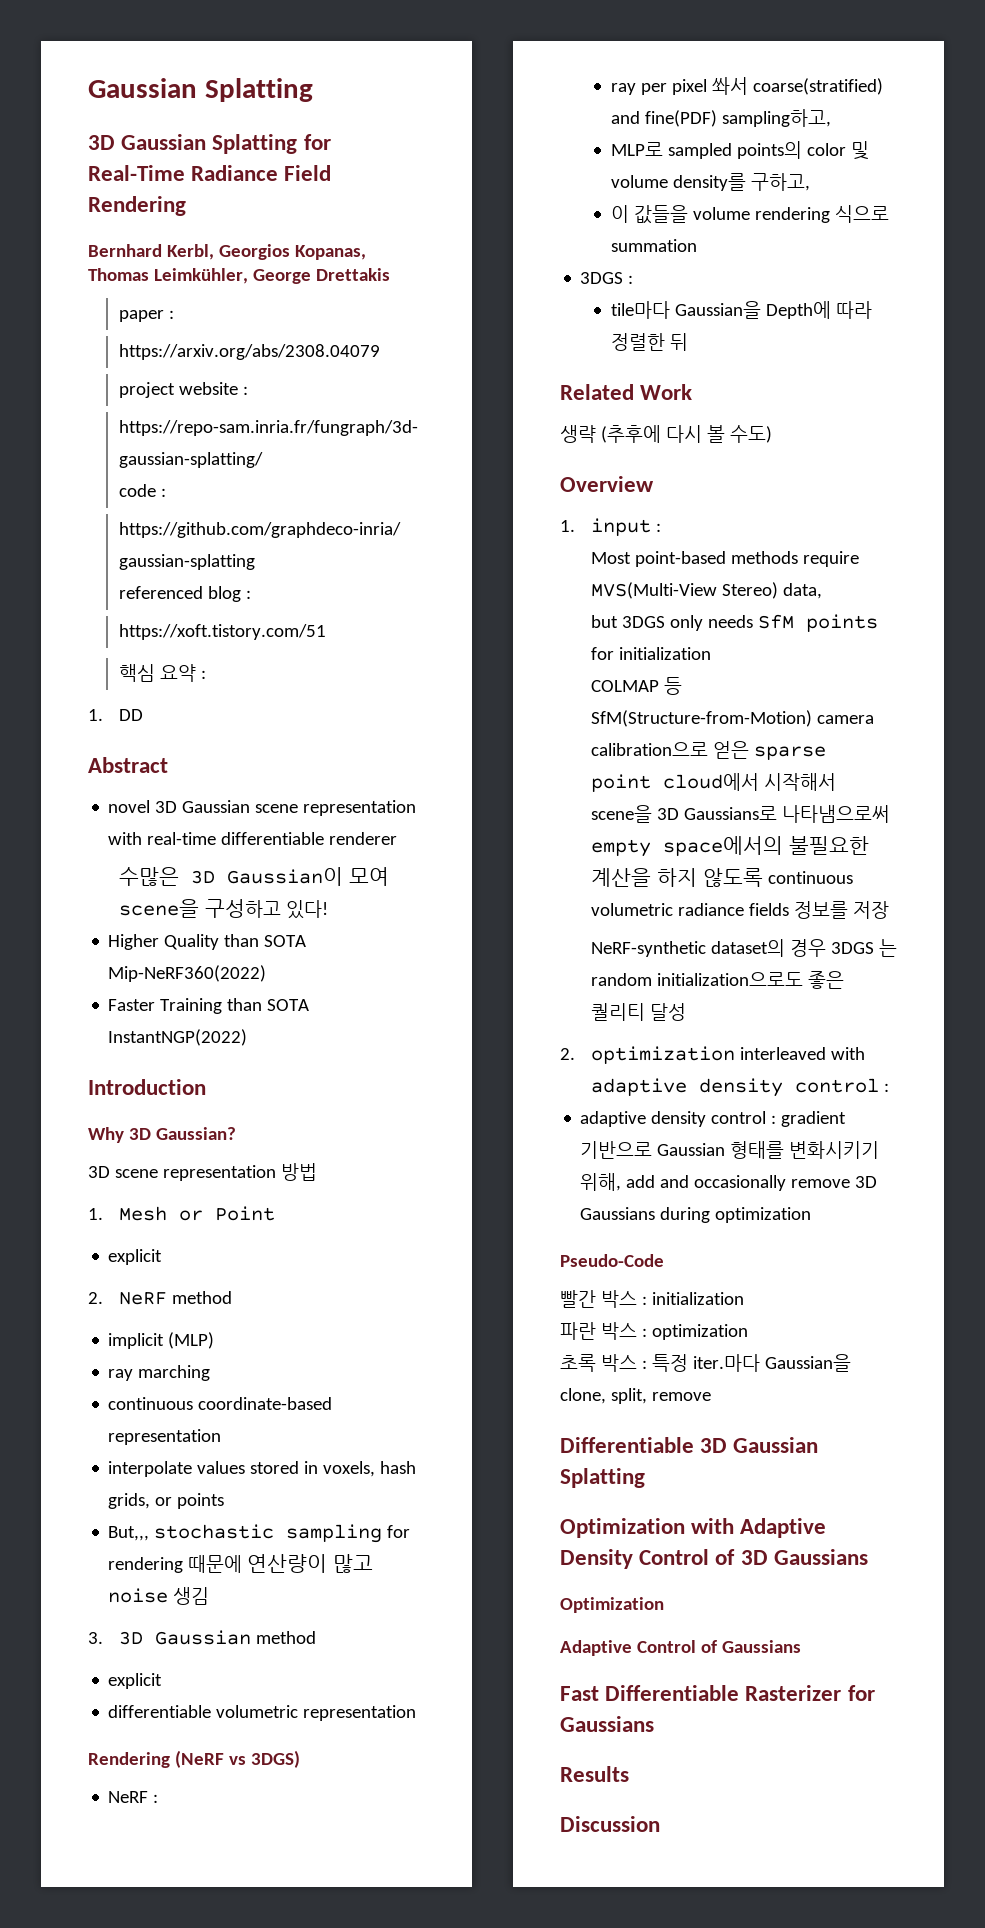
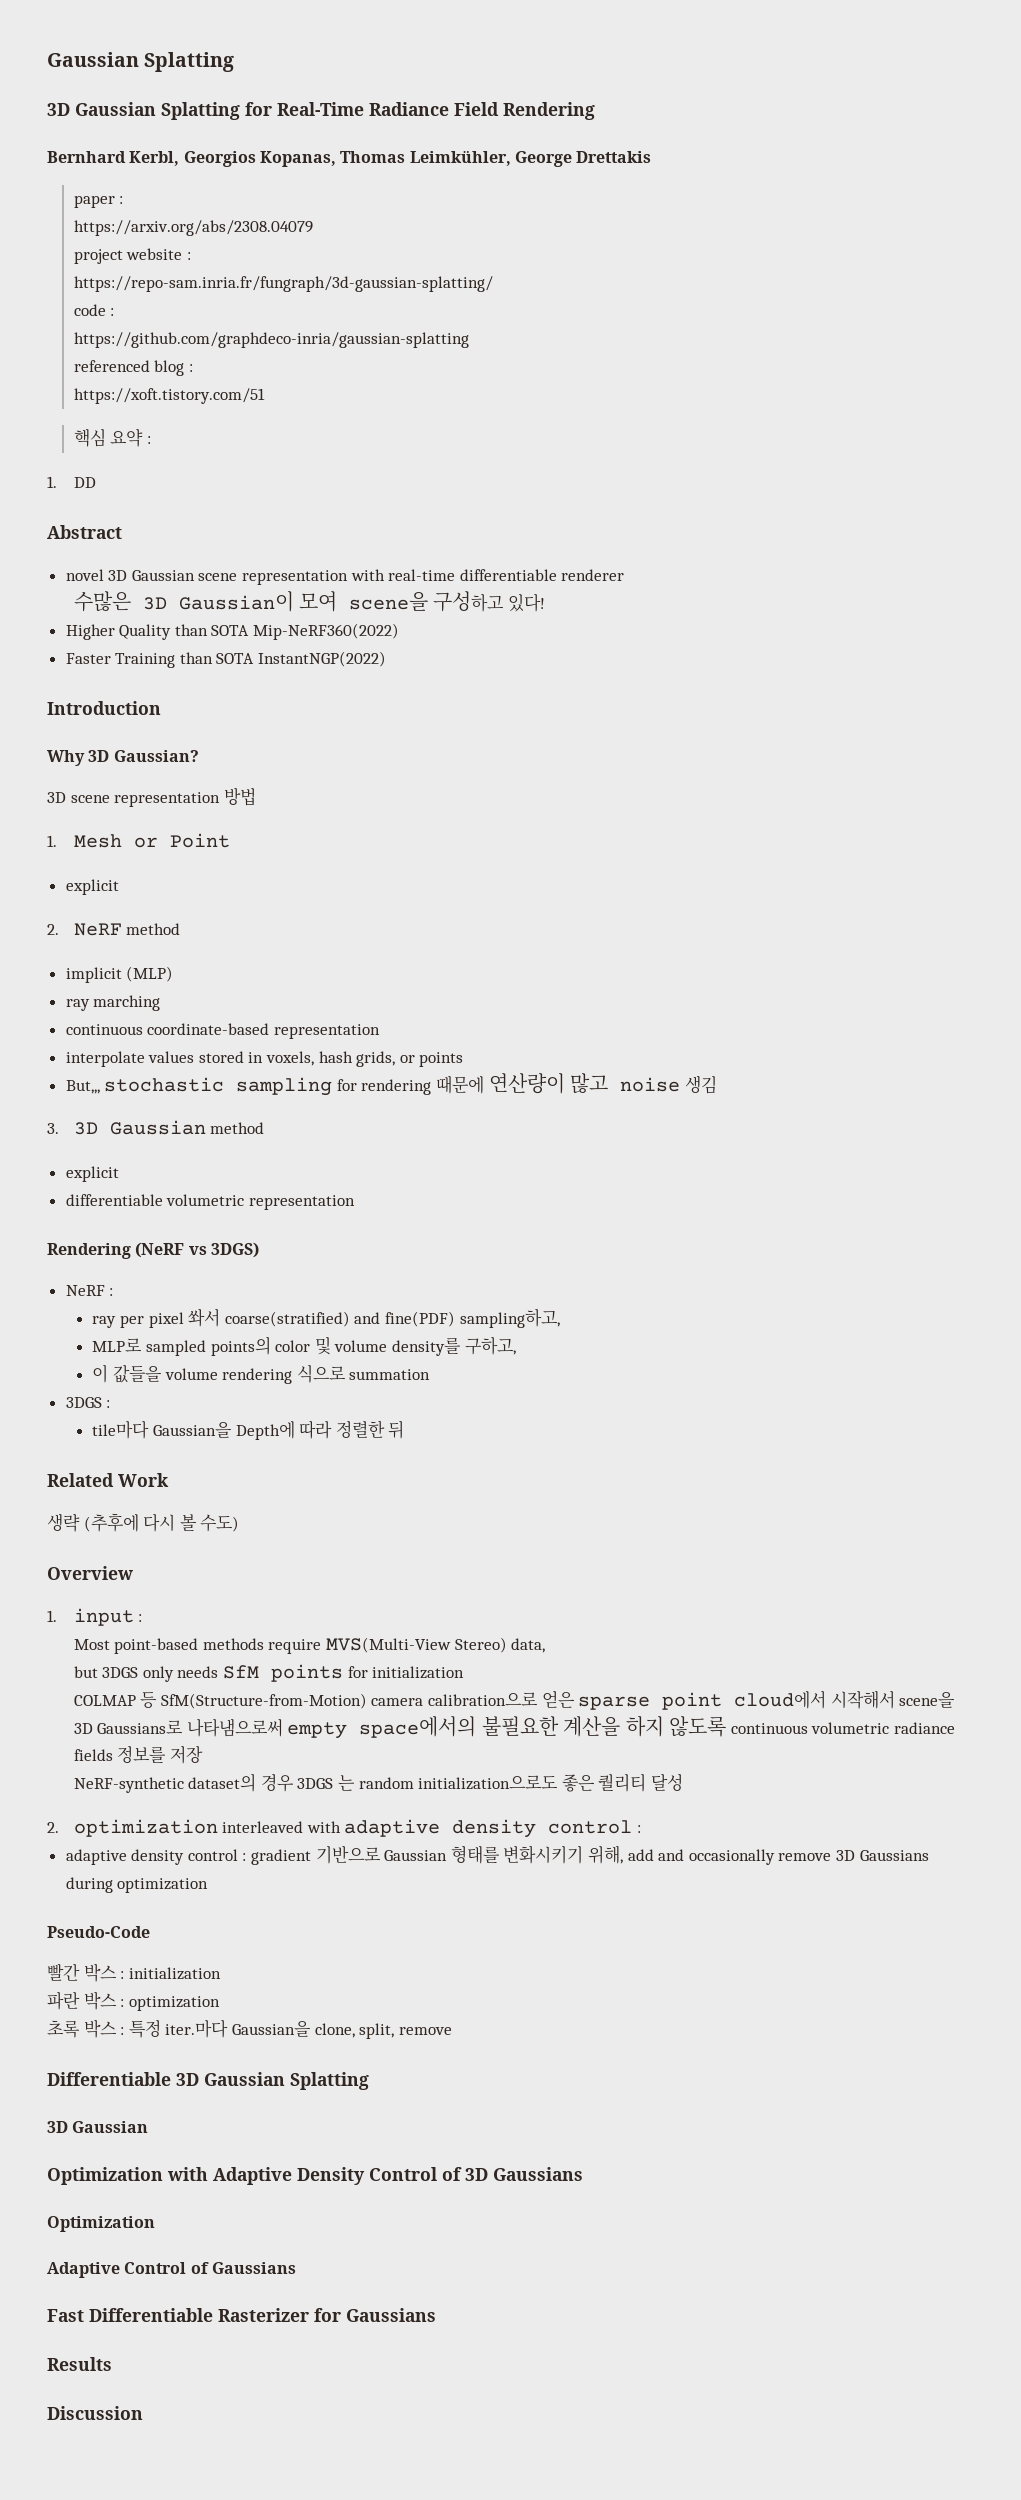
(645, 1478) none -> [47,2121,149,2133] // 3D Gaussian

